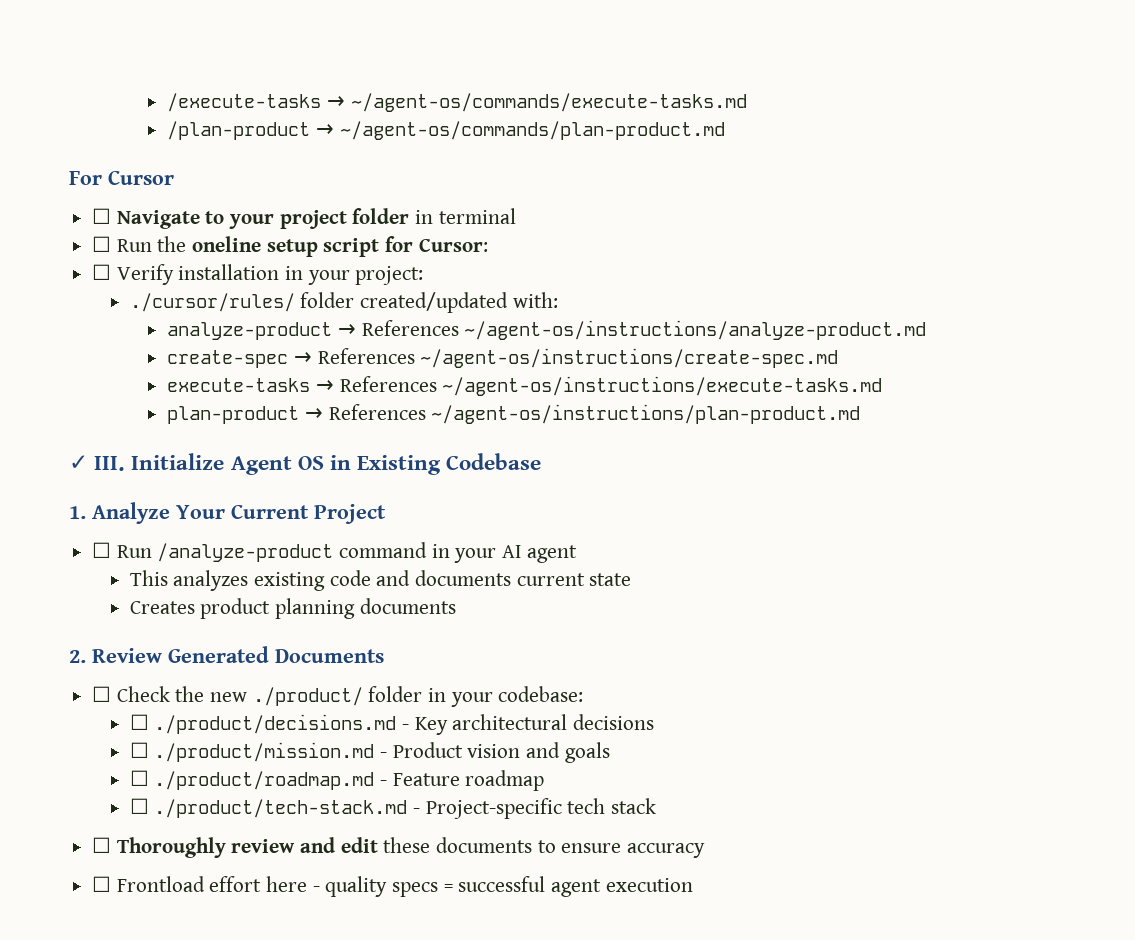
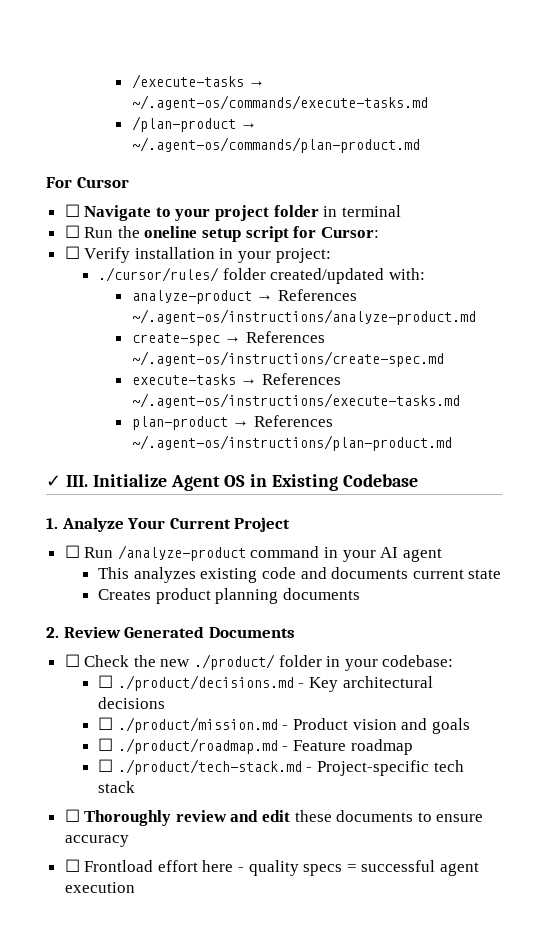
[350,93,747,112] ~/agent-os/commands/execute-tasks.md -> [131,95,428,110] ~/.agent-os/commands/execute-tasks.md
[339,121,725,140] ~/agent-os/commands/plan-product.md -> [131,137,420,153] ~/.agent-os/commands/plan-product.md
[464,320,927,340] ~/agent-os/instructions/analyze-product.md -> [131,309,476,325] ~/.agent-os/instructions/analyze-product.md
[420,348,839,368] ~/agent-os/instructions/create-spec.md -> [131,351,444,367] ~/.agent-os/instructions/create-spec.md
[442,376,883,396] ~/agent-os/instructions/execute-tasks.md -> [131,393,460,408] ~/.agent-os/instructions/execute-tasks.md
[431,404,861,424] ~/agent-os/instructions/plan-product.md -> [131,435,452,451] ~/.agent-os/instructions/plan-product.md

